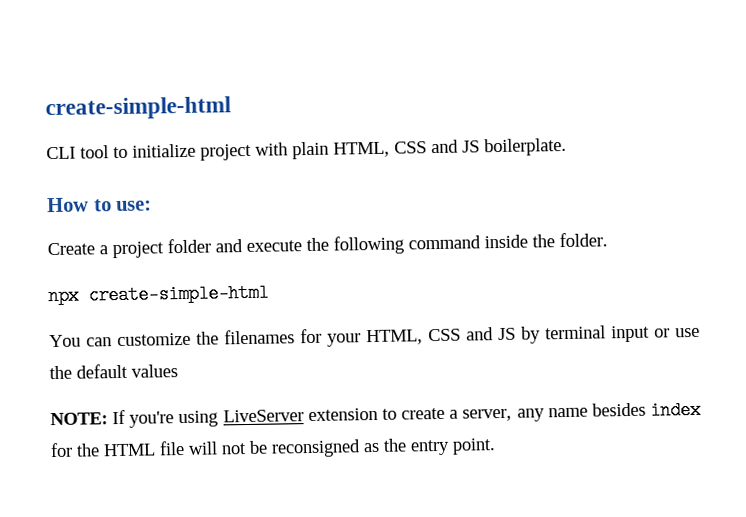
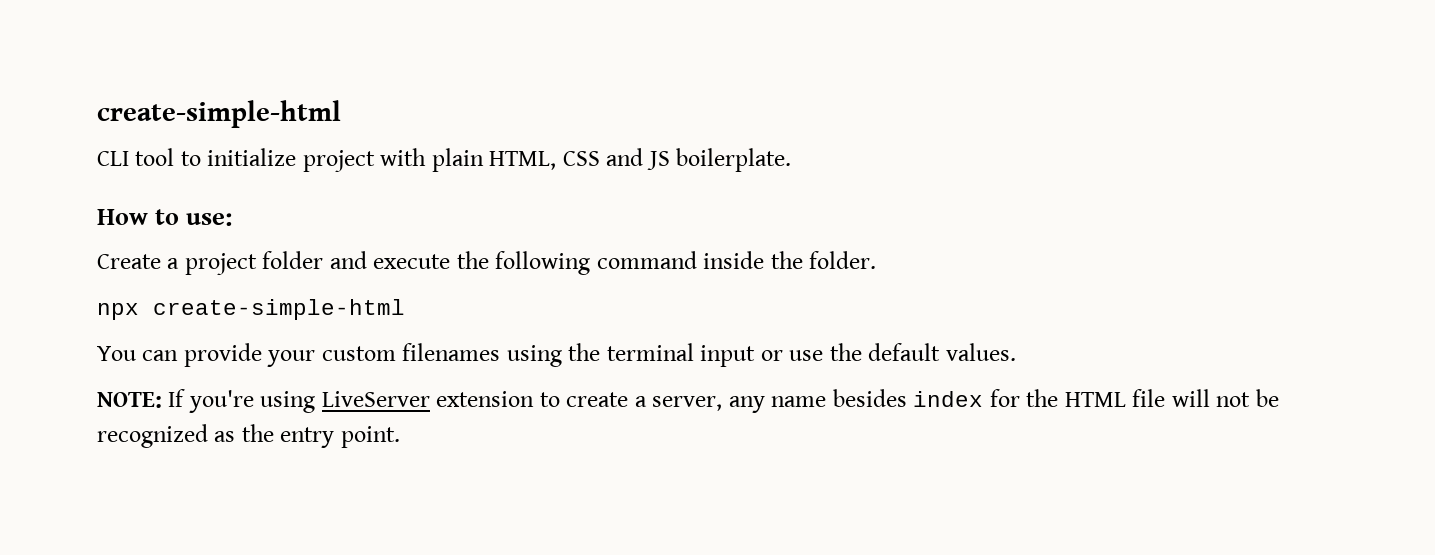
[117,326,541,347] customize the filenames for your HTML, CSS and JS by -> [183,343,601,367] provide your custom filenames using the
[131,364,178,378] values -> [945,343,1016,361] values.
[271,439,361,458] reconsigned -> [97,424,208,448] recognized

